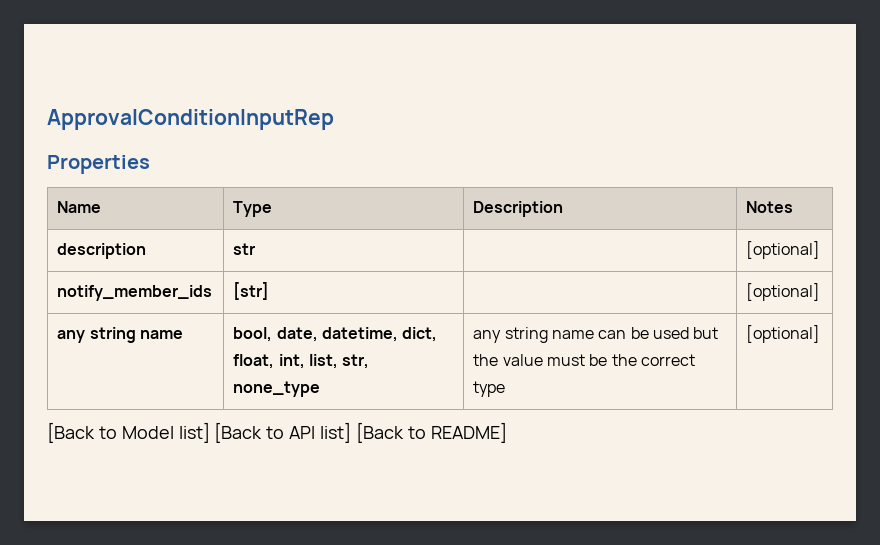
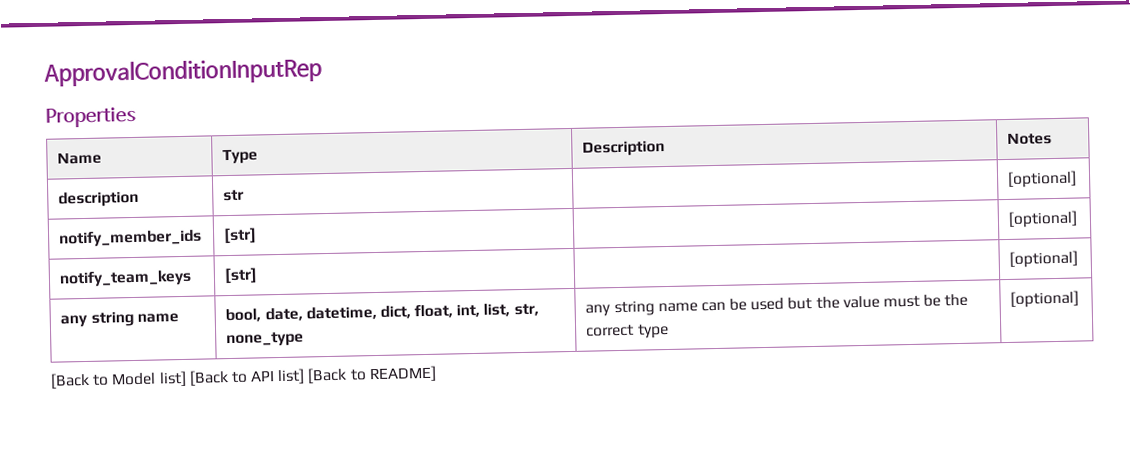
(821, 292) none -> [59,269,193,288] [224,267,259,284] [1009,250,1079,268] // notify_team_keys | [str] | | [optional]

